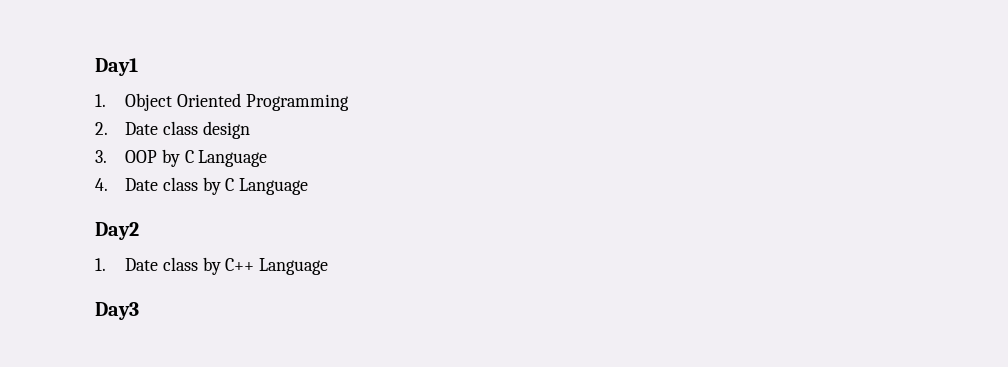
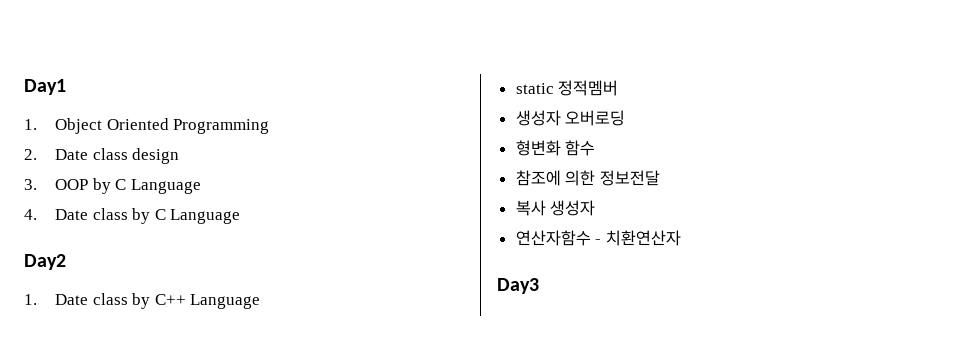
(329, 266) none -> [515,80,619,96] [515,110,626,126] [515,140,596,156] [515,170,660,186] [515,200,596,216] [515,230,681,246] // static 정적멤버 // 생성자 오버로딩 // 형변화 함수 // 참조에 의한 정보전달 // 복사 생성자 // 연산자함수 - 치환연산자

